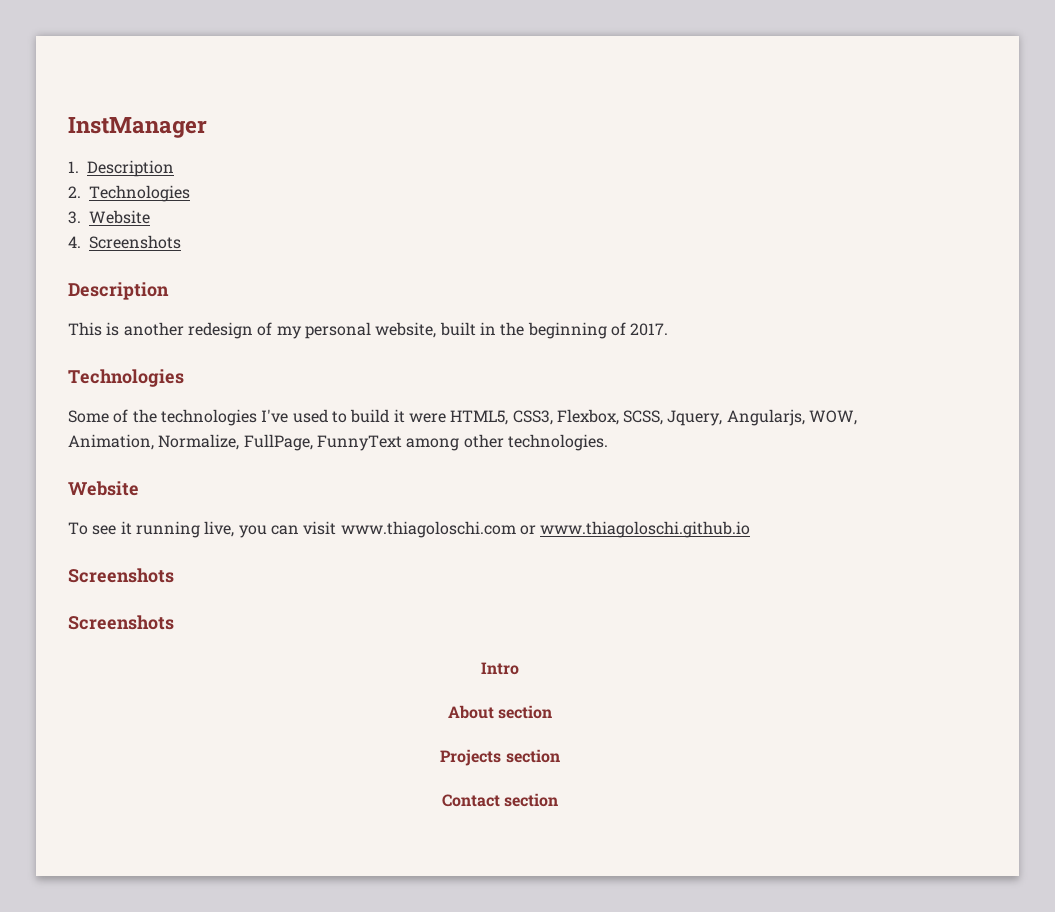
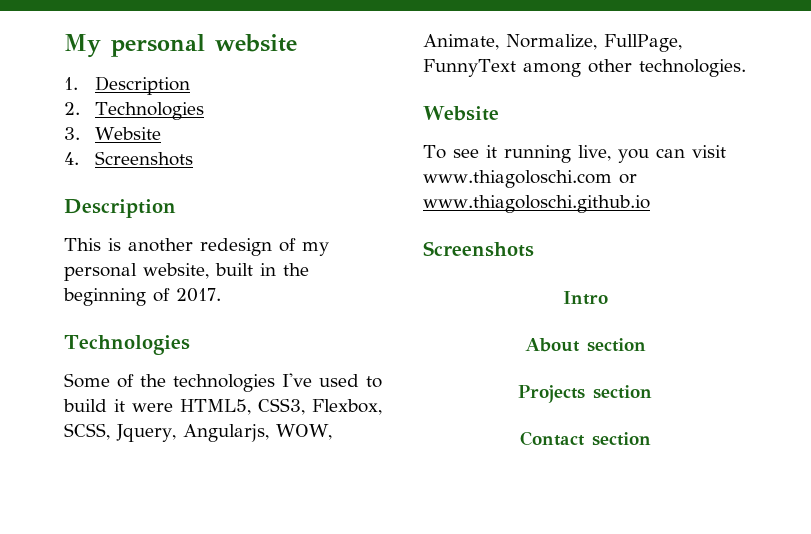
[68,117,207,138] InstManager -> [64,34,297,58] My personal website
[68,434,154,450] Animation, -> [423,34,499,50] Animate,
[68,615,174,630] // Screenshots -> (534, 249) none

